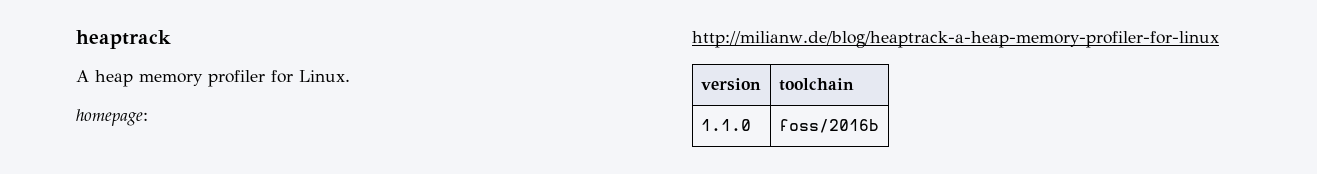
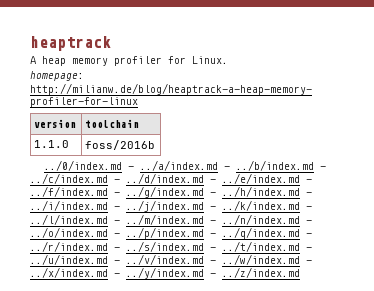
(879, 126) none -> [43,160,326,171] [30,173,312,184] [30,186,312,198] [30,200,312,212] [30,214,312,225] [30,227,312,239] [30,241,312,252] [30,254,312,265] [30,267,300,279] // ../0/index.md - ../a/index.md - ../b/index.md - ../c/index.md - ../d/index.md - ../e/index.md - ../f/index.md - ../g/index.md - ../h/index.md - ../i/index.md - ../j/index.md - ../k/index.md - ../l/index.md - ../m/index.md - ../n/index.md - ../o/index.md - ../p/index.md - ../q/index.md - ../r/index.md - ../s/index.md - ../t/index.md - ../u/index.md - ../v/index.md - ../w/index.md - ../x/index.md - ../y/index.md - ../z/index.md

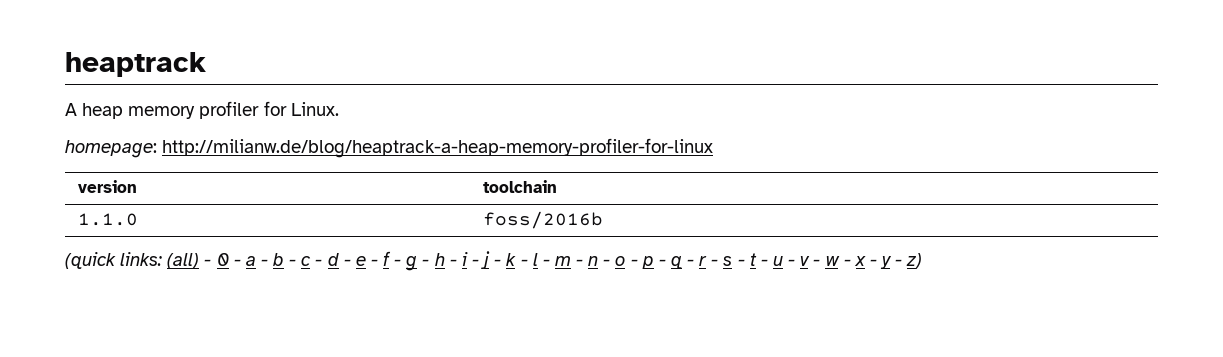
[43,160,326,171] [30,173,312,184] [30,186,312,198] [30,200,312,212] [30,214,312,225] [30,227,312,239] [30,241,312,252] [30,254,312,265] [30,267,300,279] ../0/index.md - ../a/index.md - ../b/index.md - ../c/index.md - ../d/index.md - ../e/index.md - ../f/index.md - ../g/index.md - ../h/index.md - ../i/index.md - ../j/index.md - ../k/index.md - ../l/index.md - ../m/index.md - ../n/index.md - ../o/index.md - ../p/index.md - ../q/index.md - ../r/index.md - ../s/index.md - ../t/index.md - ../u/index.md - ../v/index.md - ../w/index.md - ../x/index.md - ../y/index.md - ../z/index.md -> [65,251,923,271] (quick links: (all) - 0 - a - b - c - d - e - f - g - h - i - j - k - l - m - n - o - p - q - r - s - t - u - v - w - x - y - z)

